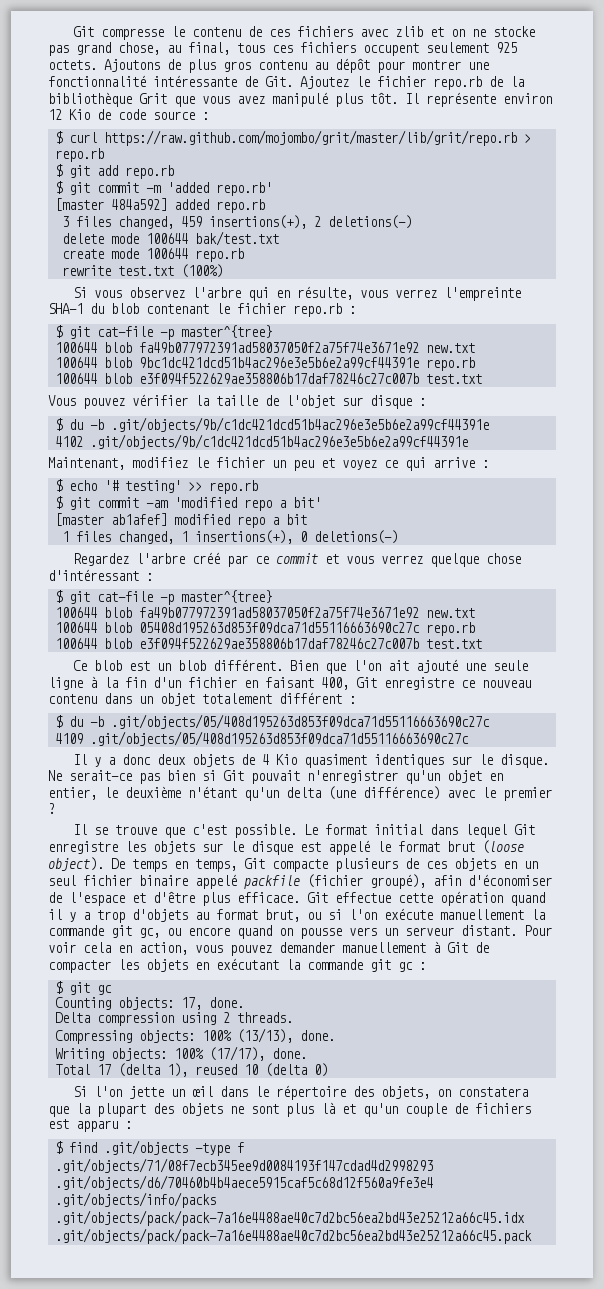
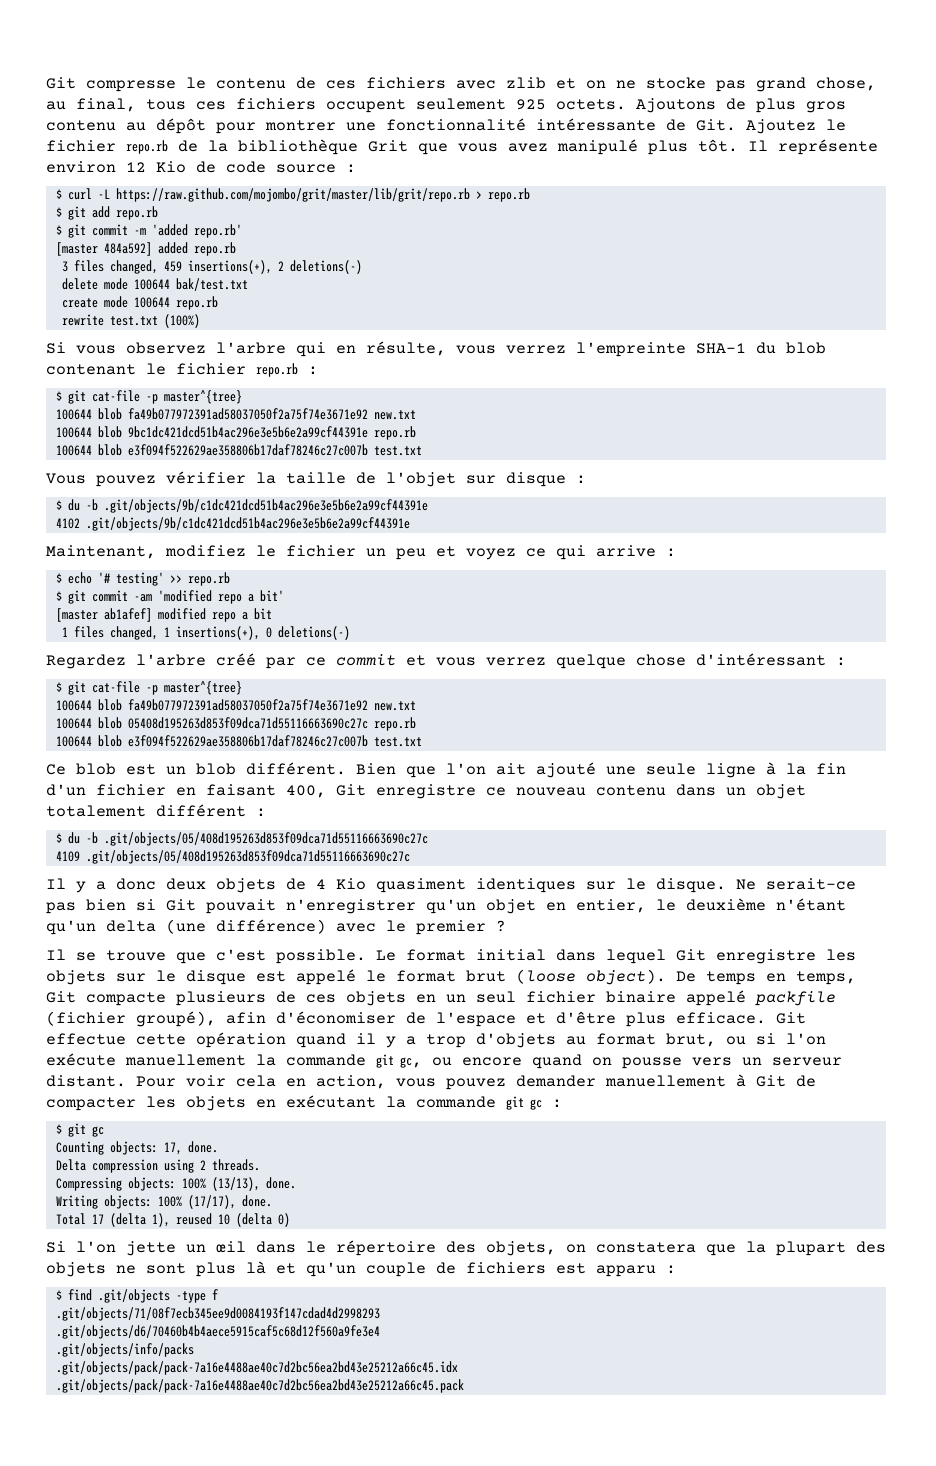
(97, 137) none -> [97,189,110,199] -L

